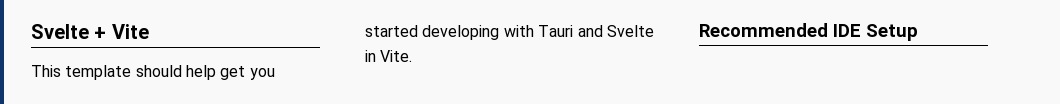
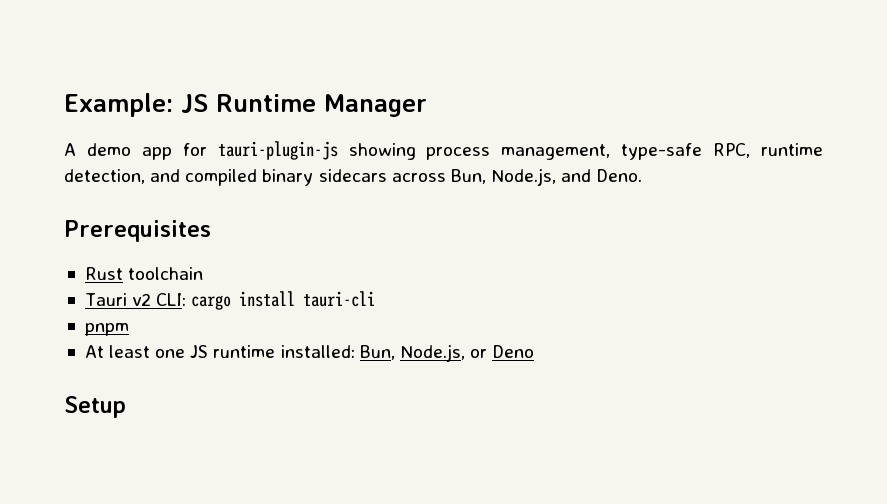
[31,24,149,39] [31,65,275,80] [365,25,654,40] [365,50,413,62] [699,23,861,37] Svelte + Vite // This template should help get you started developing with Tauri and Svelte in Vite. // Recommended IDE -> [64,93,427,117] [64,141,823,160] [64,168,643,186] [64,220,211,242] [84,267,204,280] [84,291,376,310] [84,323,129,336] [84,344,535,362] Example: JS Runtime Manager // A demo app for tauri-plugin-js showing process management, type-safe RPC, runtime detection, and compiled binary sidecars across Bun, Node.js, and Deno. // Prerequisites // Rust toolchain // Tauri v2 CLI: cargo install tauri-cli // pnpm // At least one JS runtime installed: Bun, Node.js, or Deno //

